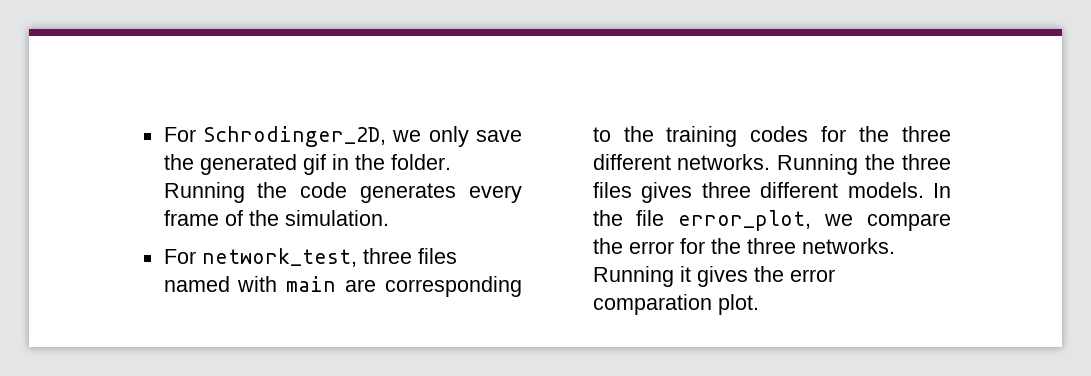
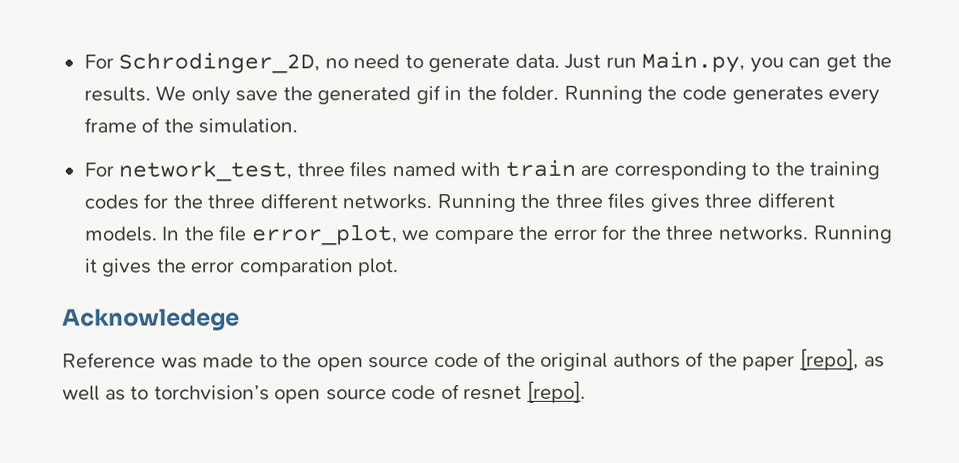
[392,130,422,142] we -> [324,51,892,73] [83,85,187,102] no need to generate data. Just run Main.py, you can get the results. We
[286,276,337,292] main -> [504,159,576,177] train
(759, 304) none -> [62,308,240,331] [62,348,885,372] [62,380,586,404] // Acknowledege // Reference was made to the open source code of the original authors of the paper [repo], as well as to torchvision’s open source code of resnet [repo].

